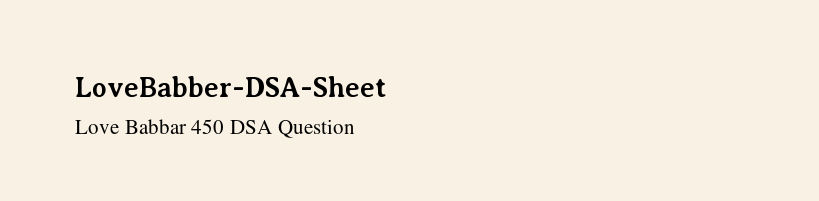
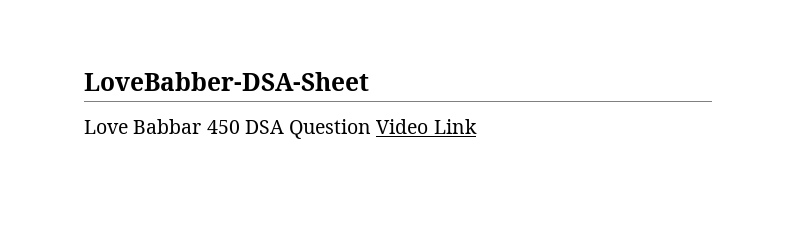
(355, 128) none -> [376,119,477,134] Video Link

